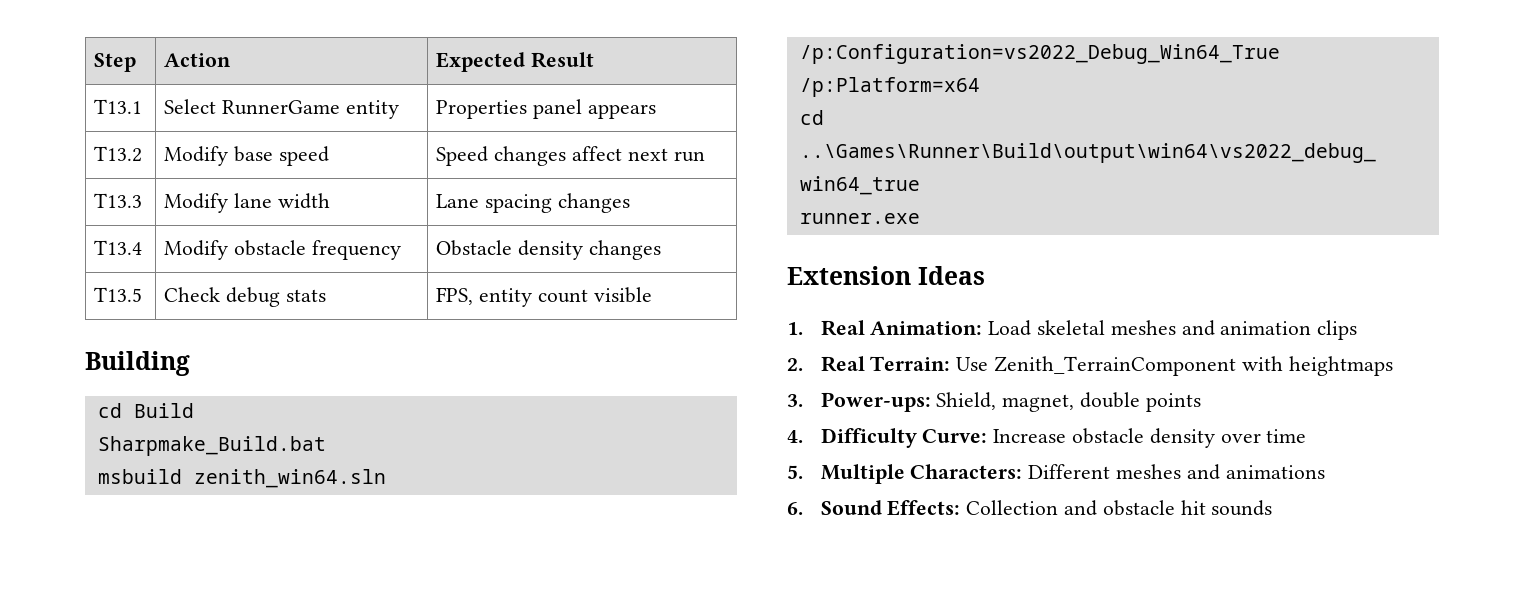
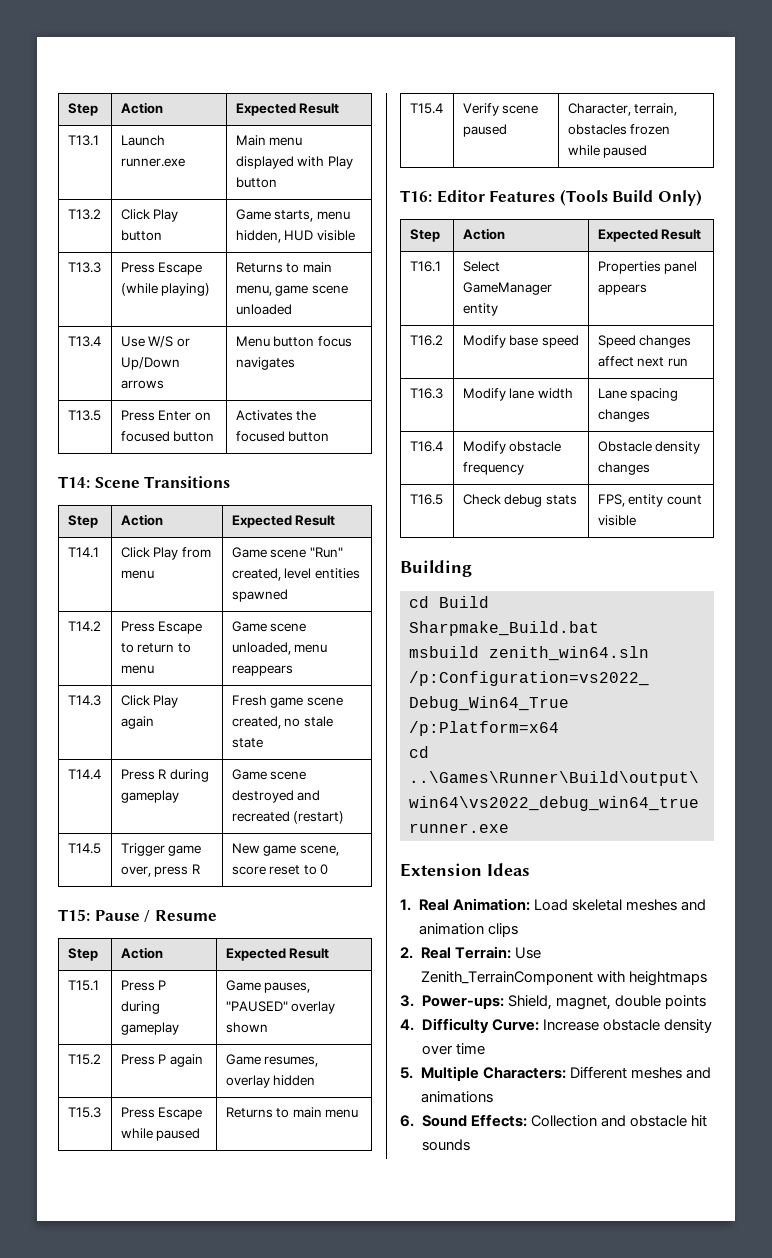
(143, 106) none -> [120,135,165,146] [120,158,185,167] [235,135,303,146] [235,156,353,169] [235,177,277,188] [67,209,101,220] [120,209,179,222] [120,230,162,241] [235,209,350,222] [235,230,355,243] [67,262,101,273] [120,262,203,275] [120,283,211,296] [235,262,332,273] [235,285,348,296] [235,304,292,315] [67,336,101,347] [120,336,190,348] [120,357,180,370] [120,380,164,389] [235,336,352,347] [235,357,295,370] [67,410,101,421] [120,410,211,421] [120,431,215,442] [235,410,317,421] [235,431,330,442] [58,476,231,488] [67,515,98,528] [120,514,163,526] [231,515,336,528] [67,547,99,558] [120,547,211,560] [120,570,154,579] [231,547,343,558] [231,568,360,581] [231,589,288,602] [67,621,101,632] [120,621,203,634] [120,643,191,653] [120,665,154,674] [231,621,307,632] [231,642,328,655] [231,665,293,676] [67,695,101,706] [120,695,179,708] [120,716,154,729] [231,695,343,708] [231,716,333,729] [231,738,263,748] [67,769,101,780] [120,769,209,782] [120,790,179,803] [231,769,307,780] [231,790,321,803] [231,811,345,824] [67,843,101,854] [120,843,202,856] [120,864,200,877] [231,843,339,856] [231,864,329,875] [58,909,217,922] [67,948,98,961] [120,947,163,959] [225,948,330,961] [67,980,99,991] [120,980,167,991] [120,1001,160,1014] [120,1022,179,1035] [225,980,311,993] [225,1001,336,1014] [225,1022,268,1033] [67,1054,101,1065] [120,1054,203,1067] [225,1054,319,1067] [225,1075,316,1088] [67,1107,101,1118] [120,1107,203,1120] [120,1128,201,1141] [225,1107,359,1118] [409,103,443,114] [462,103,539,116] [462,124,507,137] [567,103,678,116] [567,124,671,135] [567,145,648,158] [400,189,702,206] [409,229,440,242] [462,228,505,240] [597,229,702,242] [409,261,441,272] | Launch runner.exe | Main menu displayed with Play button // T13.2 | Click Play button | Game starts, menu hidden, HUD visible // T13.3 | Press Escape (while playing) | Returns to main menu, game scene unloaded // T13.4 | Use W/S or Up/Down arrows | Menu button focus navigates // T13.5 | Press Enter on focused button | Activates the focused button // T14: Scene Transitions // Step | Action | Expected Result // T14.1 | Click Play from menu | Game scene "Run" created, level entities spawned // T14.2 | Press Escape to return to menu | Game scene unloaded, menu reappears // T14.3 | Click Play again | Fresh game scene created, no stale state // T14.4 | Press R during gameplay | Game scene destroyed and recreated (restart) // T14.5 | Trigger game over, press R | New game scene, score reset to 0 // T15: Pause / Resume // Step | Action | Expected Result // T15.1 | Press P during gameplay | Game pauses, "PAUSED" overlay shown // T15.2 | Press P again | Game resumes, overlay hidden // T15.3 | Press Escape while paused | Returns to main menu // T15.4 | Verify scene paused | Character, terrain, obstacles frozen while paused // T16: Editor Features (Tools Build Only) // Step | Action | Expected Result // T16.1
[222,100,341,115] RunnerGame -> [462,282,552,295] GameManager
[94,146,143,162] T13.2 -> [409,335,443,346] T16.2
[94,193,143,208] T13.3 -> [409,388,443,399] T16.3
[94,240,143,255] T13.4 -> [409,441,443,452] T16.4
[94,287,143,302] T13.5 -> [409,494,443,505] T16.5

